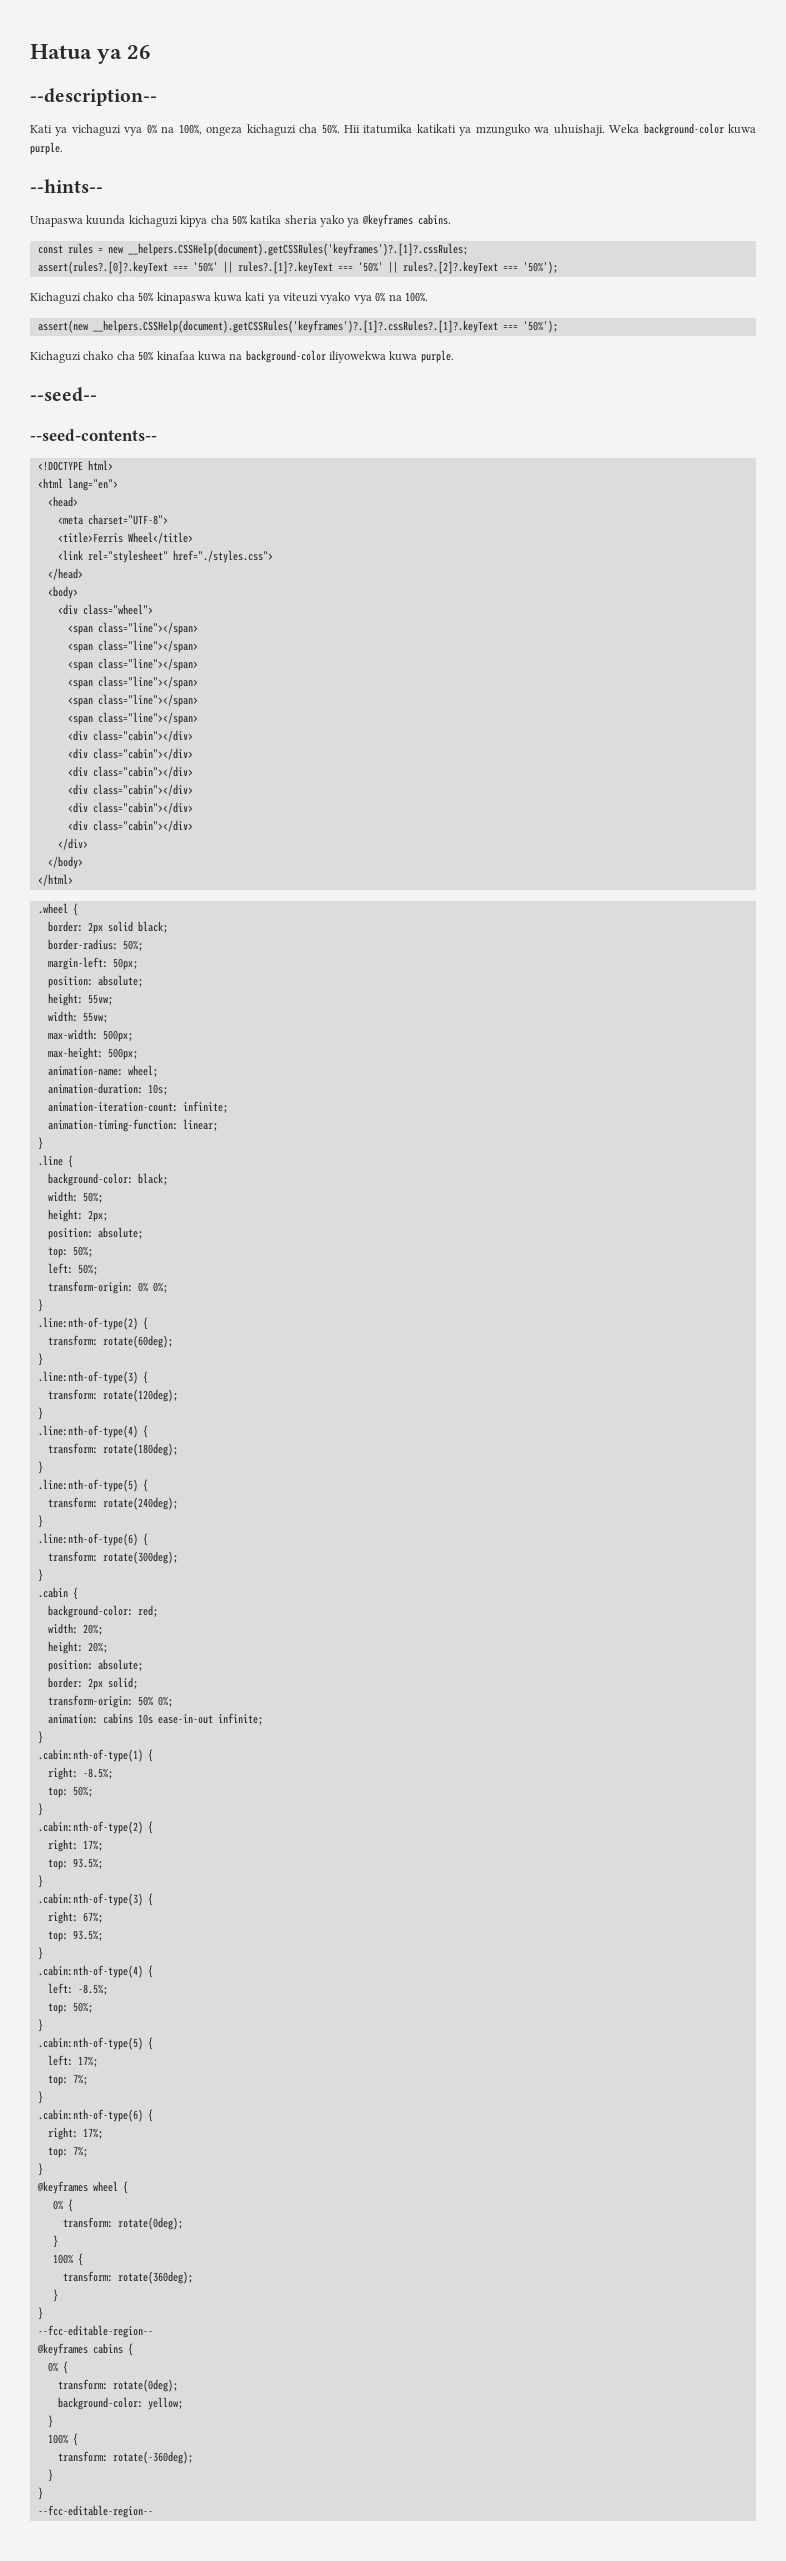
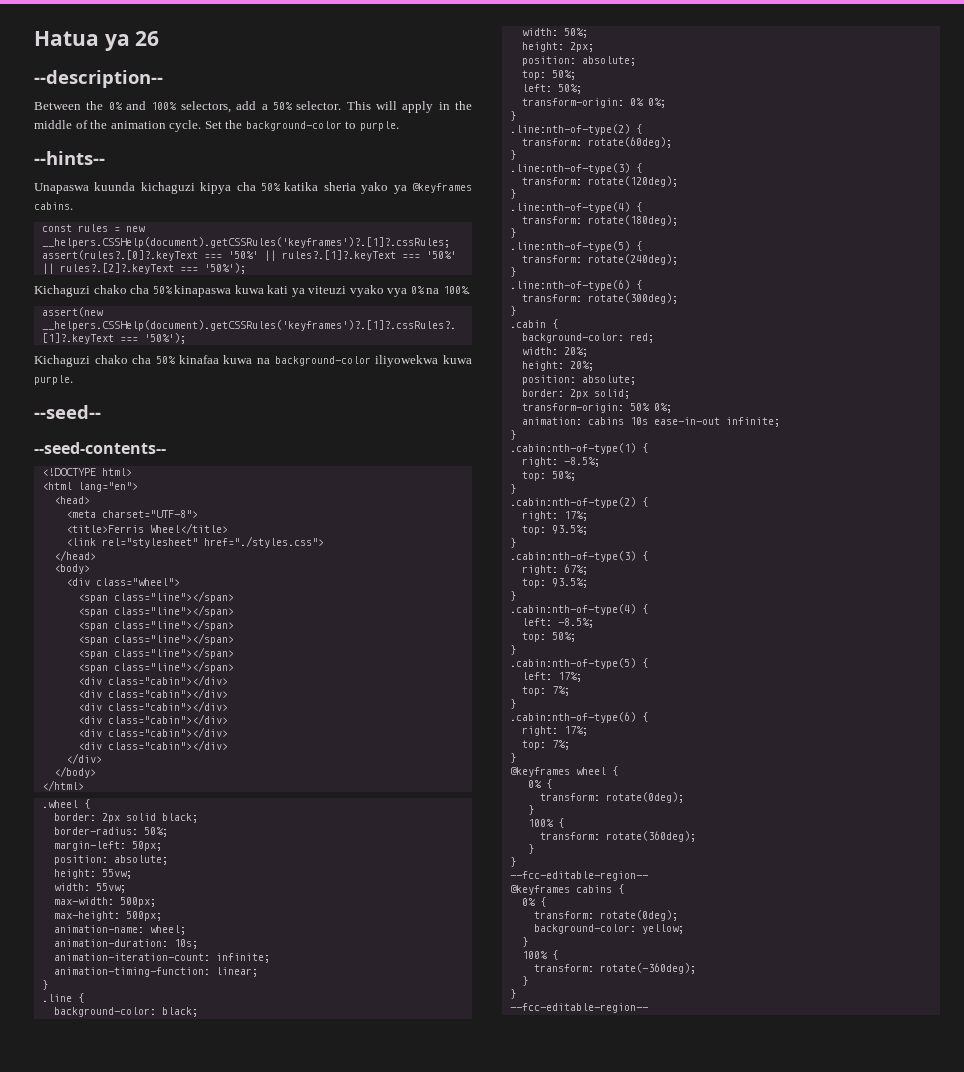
[30,123,756,136] Kati ya vichaguzi vya 0% na 100%, ongeza kichaguzi cha 50%. Hii itatumika katikati ya mzunguko wa uhuishaji. Weka background-color kuwa -> [34,101,472,113] [34,120,357,132] Between the 0% and 100% selectors, add a 50% selector. This will apply in the middle of the animation cycle. Set the background-color to

